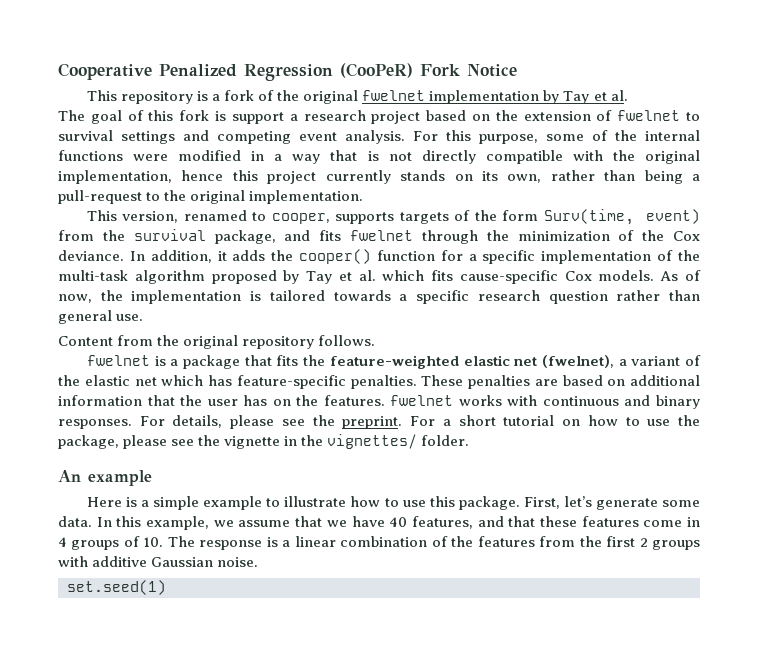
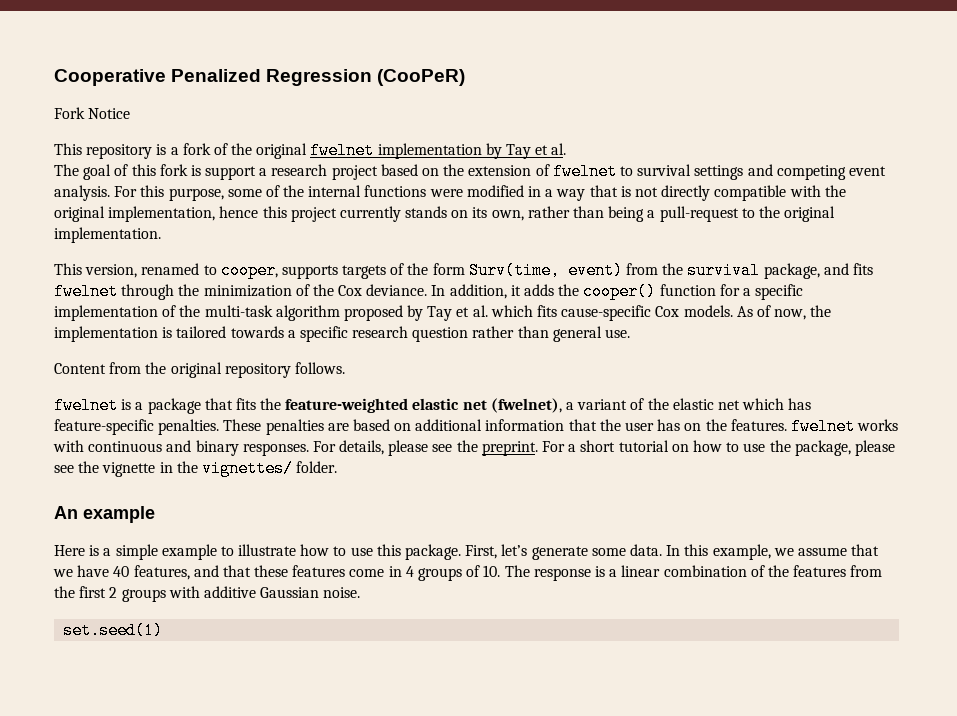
(413, 70) none -> (466, 77) //

